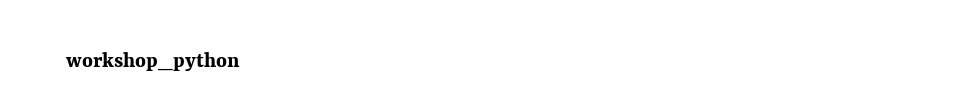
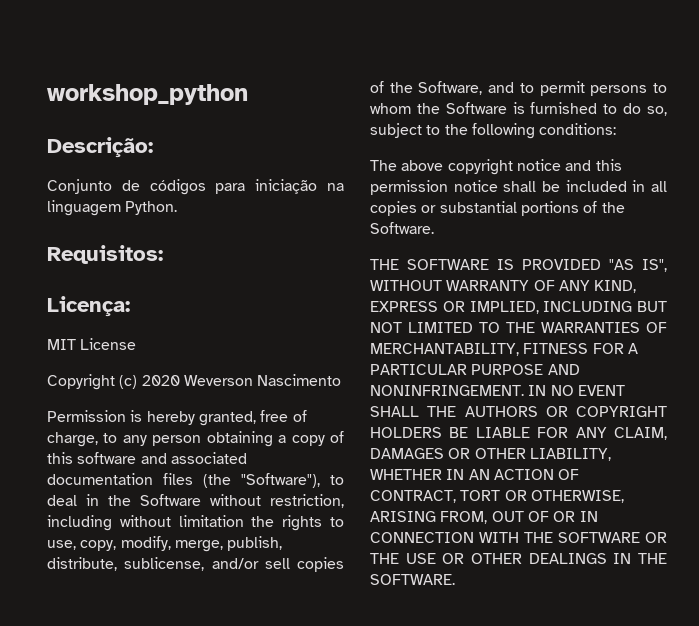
(240, 61) none -> [47,137,153,158] [47,179,344,195] [47,200,178,216] [47,245,163,264] [47,296,130,317] [47,338,137,350] [47,374,342,390] [47,410,307,426] [47,431,344,447] [47,452,247,464] [47,473,344,488] [47,494,344,508] [47,515,344,531] [47,536,283,552] [47,557,344,572] [370,81,667,96] [370,102,667,116] [370,123,617,139] [370,159,622,175] [370,180,667,195] [370,201,625,216] [370,222,434,234] [370,259,667,272] [370,280,637,293] [370,301,667,314] [370,322,667,333] [370,343,638,356] [370,364,580,375] [370,385,625,396] [370,406,667,417] [370,427,667,440] [370,448,611,461] [370,469,580,480] [370,490,624,503] [370,511,598,524] [370,532,667,543] [370,553,667,564] [370,574,455,585] // Descrição: // Conjunto de códigos para iniciação na linguagem Python. // Requisitos: // Licença: // MIT License // Copyright (c) 2020 Weverson Nascimento // Permission is hereby granted, free of charge, to any person obtaining a copy of this software and associated documentation files (the "Software"), to deal in the Software without restriction, including without limitation the rights to use, copy, modify, merge, publish, distribute, sublicense, and/or sell copies of the Software, and to permit persons to whom the Software is furnished to do so, subject to the following conditions: // The above copyright notice and this permission notice shall be included in all copies or substantial portions of the Software. // THE SOFTWARE IS PROVIDED "AS IS", WITHOUT WARRANTY OF ANY KIND, EXPRESS OR IMPLIED, INCLUDING BUT NOT LIMITED TO THE WARRANTIES OF MERCHANTABILITY, FITNESS FOR A PARTICULAR PURPOSE AND NONINFRINGEMENT. IN NO EVENT SHALL THE AUTHORS OR COPYRIGHT HOLDERS BE LIABLE FOR ANY CLAIM, DAMAGES OR OTHER LIABILITY, WHETHER IN AN ACTION OF CONTRACT, TORT OR OTHERWISE, ARISING FROM, OUT OF OR IN CONNECTION WITH THE SOFTWARE OR THE USE OR OTHER DEALINGS IN THE SOFTWARE.

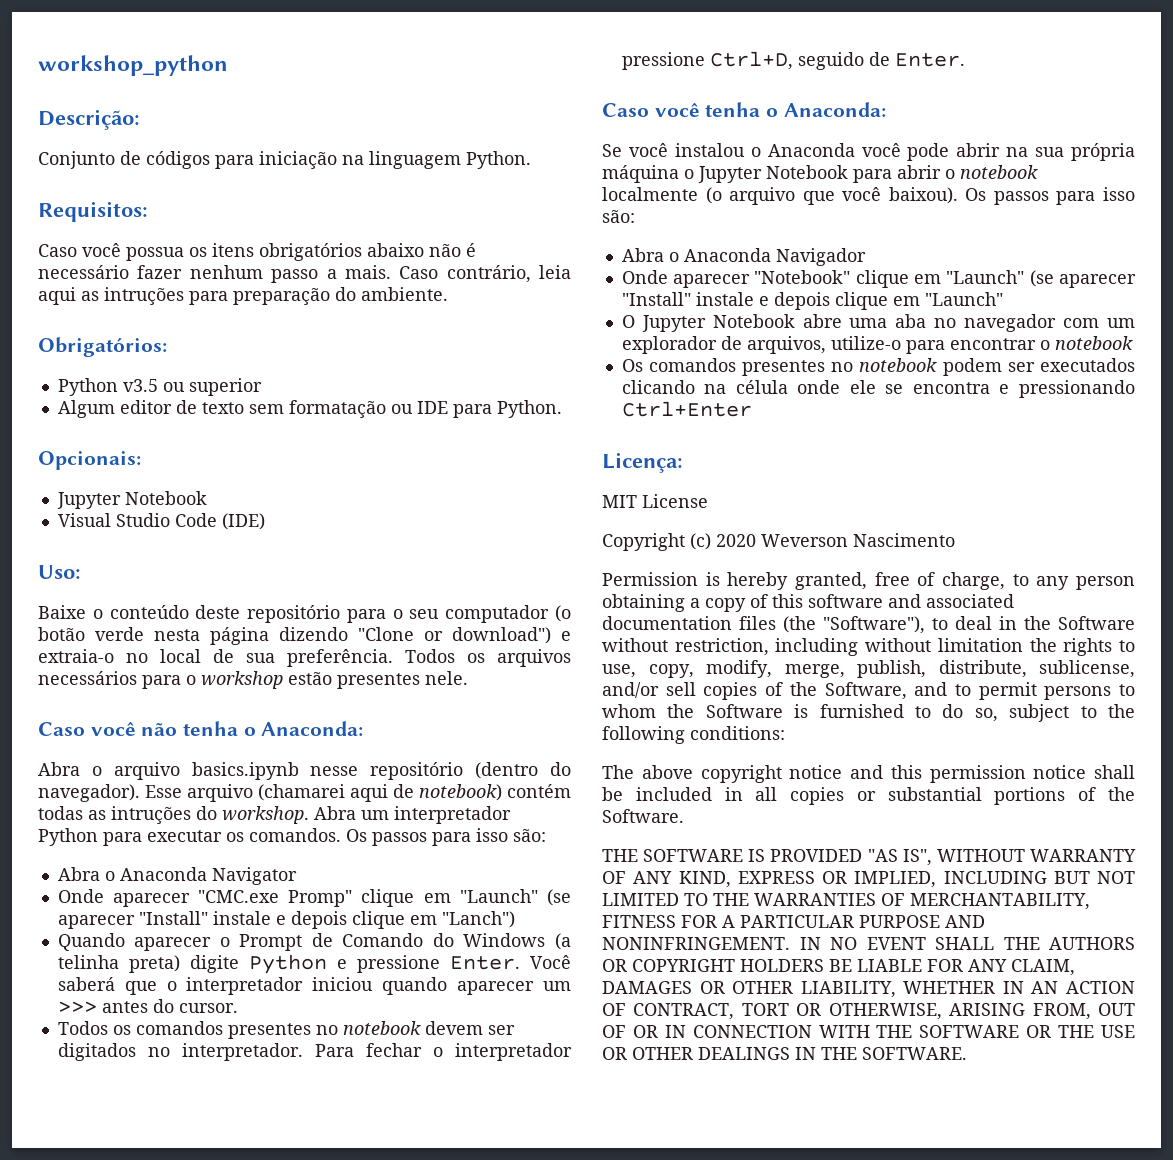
(163, 254) none -> [38,243,476,261] [38,265,571,283] [38,287,448,305] [38,337,167,357] [57,378,262,396] [57,400,562,418] [38,451,141,470] [56,491,207,509] [57,513,265,530] [38,565,81,579] [38,605,571,623] [38,627,571,645] [38,649,571,667] [38,671,468,689] [38,721,364,736] [38,762,571,780] [38,784,571,802] [38,806,511,824] [38,828,546,846] [57,867,297,885] [57,889,571,907] [57,911,515,929] [57,933,571,951] [57,954,571,974] [57,977,572,995] [57,999,238,1013] [57,1021,515,1039] [57,1043,573,1061] [621,51,965,70] [602,102,886,117] [602,143,1135,161] [602,165,1038,183] [602,187,1135,205] [602,210,635,223] [621,248,866,266] [621,270,1136,288] [621,292,1003,310] [621,314,1135,332] [621,336,1133,354] [621,358,1135,376] [621,380,1135,398] [621,401,752,417] // Caso você possua os itens obrigatórios abaixo não é necessário fazer nenhum passo a mais. Caso contrário, leia aqui as intruções para preparação do ambiente. // Obrigatórios: // Python v3.5 ou superior // Algum editor de texto sem formatação ou IDE para Python. // Opcionais: // Jupyter Notebook // Visual Studio Code (IDE) // Uso: // Baixe o conteúdo deste repositório para o seu computador (o botão verde nesta página dizendo "Clone or download") e extraia-o no local de sua preferência. Todos os arquivos necessários para o workshop estão presentes nele. // Caso você não tenha o Anaconda: // Abra o arquivo basics.ipynb nesse repositório (dentro do navegador). Esse arquivo (chamarei aqui de notebook) contém todas as intruções do workshop. Abra um interpretador Python para executar os comandos. Os passos para isso são: // Abra o Anaconda Navigator // Onde aparecer "CMC.exe Promp" clique em "Launch" (se aparecer "Install" instale e depois clique em "Lanch") // Quando aparecer o Prompt de Comando do Windows (a telinha preta) digite Python e pressione Enter. Você saberá que o interpretador iniciou quando aparecer um >>> antes do cursor. // Todos os comandos presentes no notebook devem ser digitados no interpretador. Para fechar o interpretador pressione Ctrl+D, seguido de Enter. // Caso você tenha o Anaconda: // Se você instalou o Anaconda você pode abrir na sua própria máquina o Jupyter Notebook para abrir o notebook localmente (o arquivo que você baixou). Os passos para isso são: // Abra o Anaconda Navigador // Onde aparecer "Notebook" clique em "Launch" (se aparecer "Install" instale e depois clique em "Launch" // O Jupyter Notebook abre uma aba no navegador com um explorador de arquivos, utilize-o para encontrar o notebook // Os comandos presentes no notebook podem ser executados clicando na célula onde ele se encontra e pressionando Ctrl+Enter

